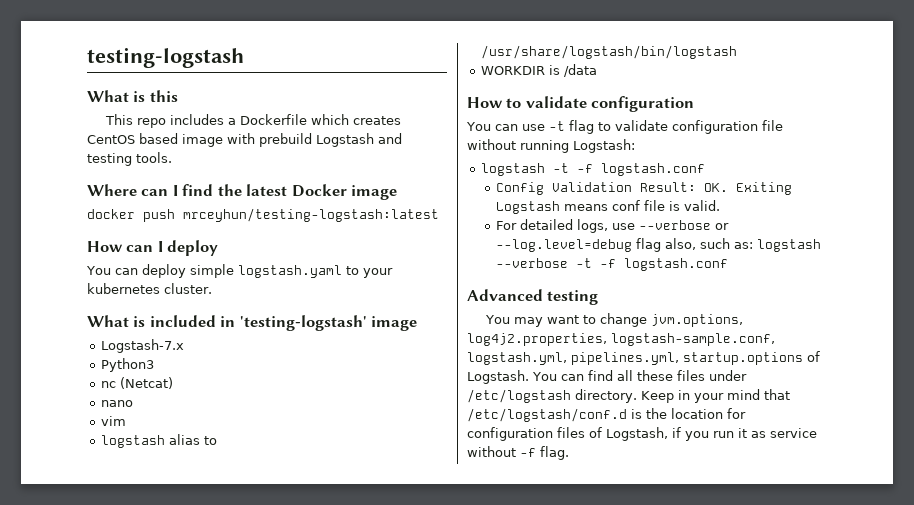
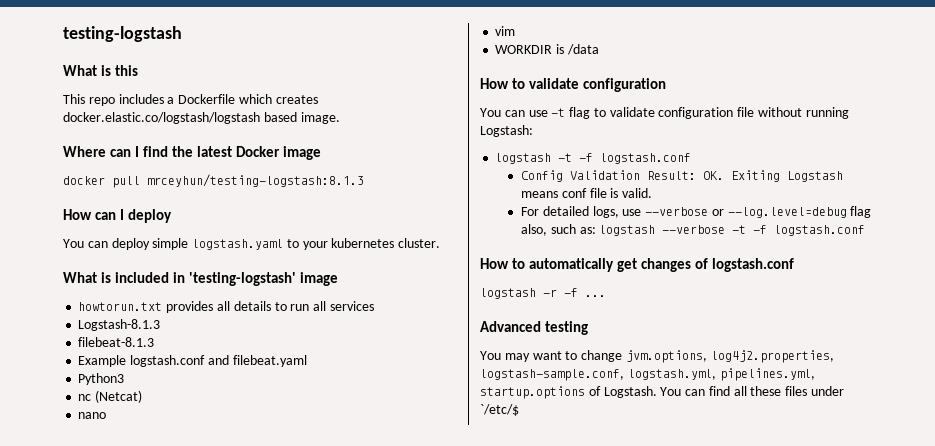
[87,133,402,147] [87,152,172,166] CentOS based image with prebuild Logstash and testing tools. -> [63,112,340,124] docker.elastic.co/logstash/logstash based image.
[143,208,439,222] push mrceyhun/testing-logstash:latest -> [112,174,364,188] pull mrceyhun/testing-logstash:8.1.3
[100,339,184,353] Logstash-7.x -> [78,301,374,313] [78,319,161,331] [78,337,155,347] [78,355,307,367] howtorun.txt provides all details to run all services // Logstash-8.1.3 // filebeat-8.1.3 // Example logstash.conf and filebeat.yaml
[100,434,217,448] [480,45,737,59] // logstash alias to /usr/share/logstash/bin/logstash -> (516, 31) none
(729, 264) none -> [480,258,795,272] [480,288,606,299] // How to automatically get changes of logstash.conf // logstash -r -f ...
[467,389,790,403] [467,408,746,422] [467,427,817,441] [467,446,569,460] /etc/logstash directory. Keep in your mind that /etc/logstash/conf.d is the location for configuration files of Logstash, if you run it as service without -f flag. -> [480,404,519,416] `/etc/$

